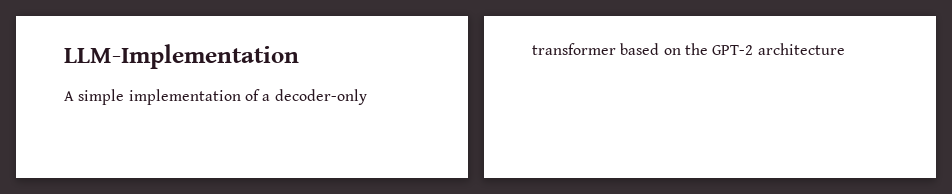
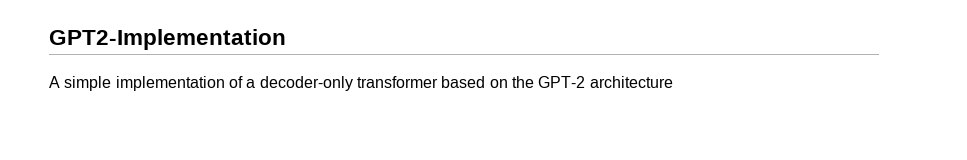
[64,44,299,69] LLM-Implementation -> [49,29,286,50] GPT2-Implementation

